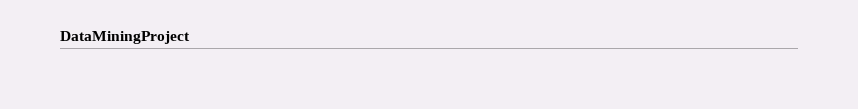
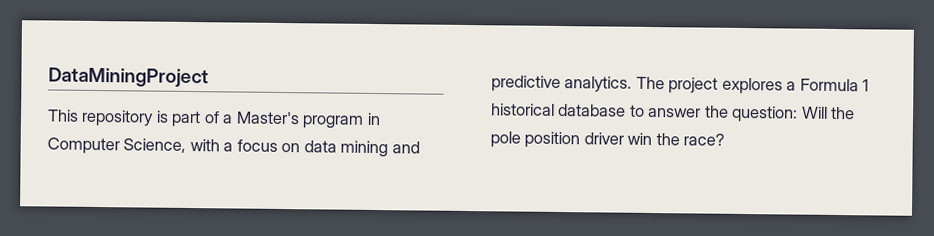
(190, 37) none -> [47,109,381,129] [47,137,420,158] [491,75,870,95] [491,103,856,123] [490,131,726,149] // This repository is part of a Master's program in Computer Science, with a focus on data mining and predictive analytics. The project explores a Formula 1 historical database to answer the question: Will the pole position driver win the race?

